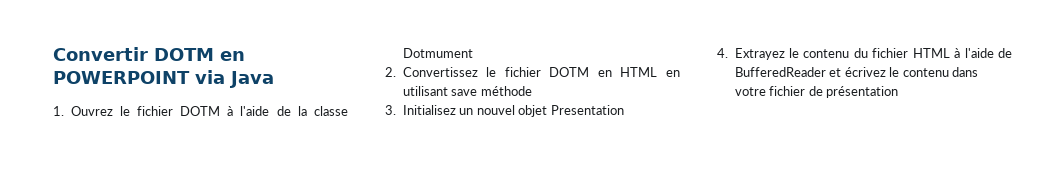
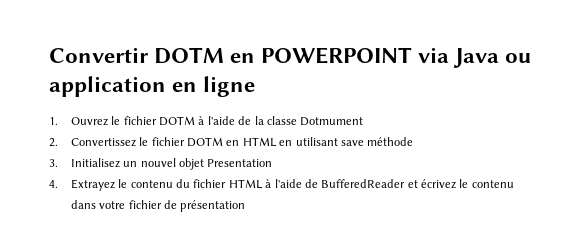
(274, 79) none -> [505,53,532,63] [49,76,256,97] ou application en ligne

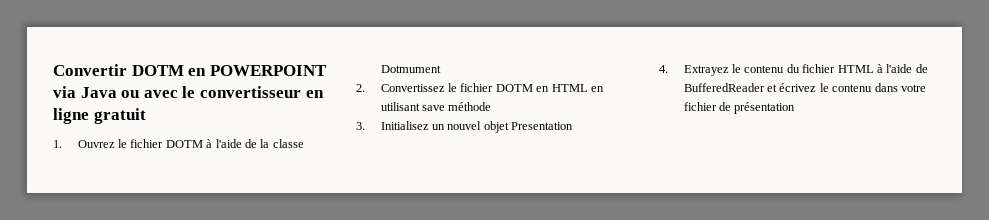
[49,76,166,97] application -> [143,86,301,98] avec le convertisseur
(256, 86) none -> [93,108,146,124] gratuit

